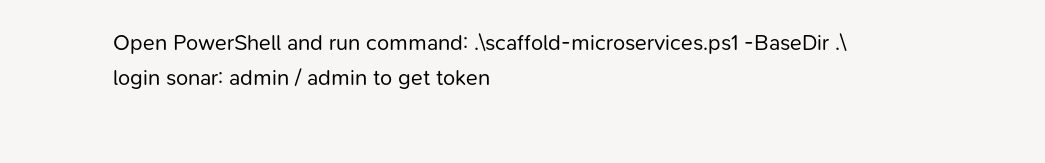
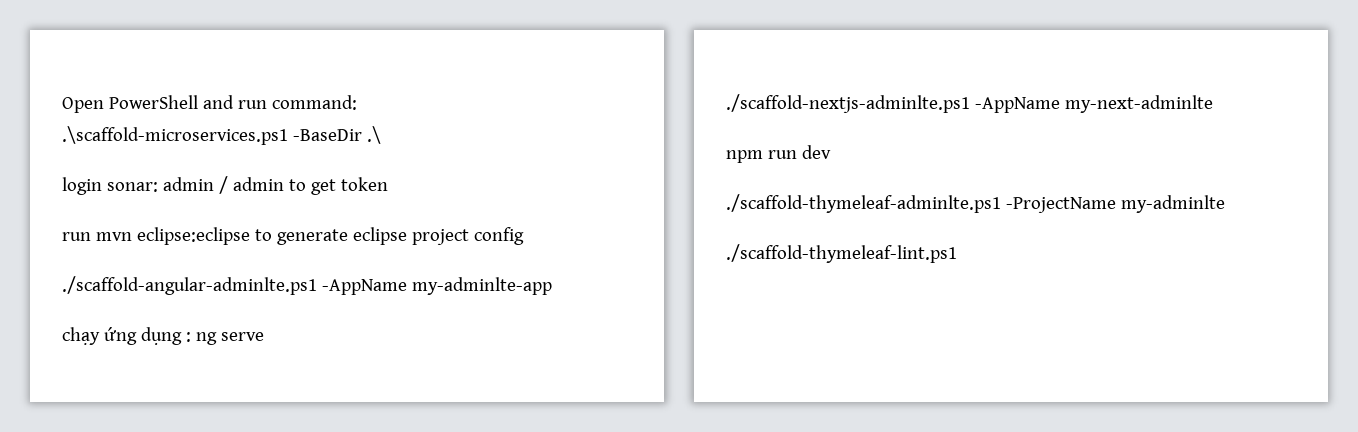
(490, 78) none -> [62,227,524,245] [62,276,552,295] [62,327,264,345] [726,94,1213,113] [726,145,831,163] [726,194,1225,213] [726,244,957,263] // run mvn eclipse:eclipse to generate eclipse project config // ./scaffold-angular-adminlte.ps1 -AppName my-adminlte-app // chạy ứng dụng : ng serve // ./scaffold-nextjs-adminlte.ps1 -AppName my-next-adminlte // npm run dev // ./scaffold-thymeleaf-adminlte.ps1 -ProjectName my-adminlte // ./scaffold-thymeleaf-lint.ps1

